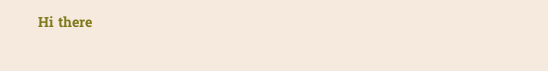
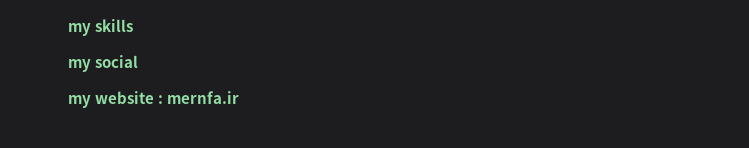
[38,16,92,28] Hi there -> [68,19,134,36] [68,55,139,72] [68,91,240,108] my skills // my social // my website : mernfa.ir

